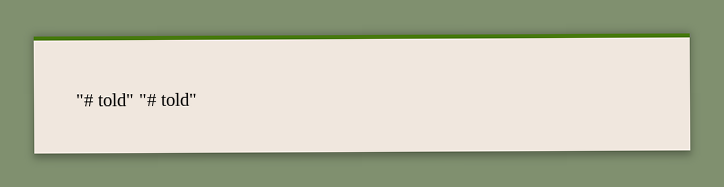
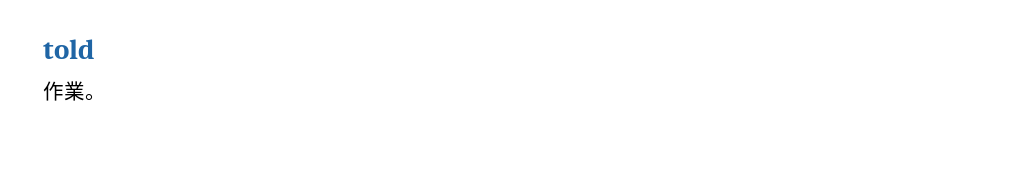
[76,92,198,107] "# told" "# told" -> [43,39,95,59] [43,81,106,101] told // 作業。

